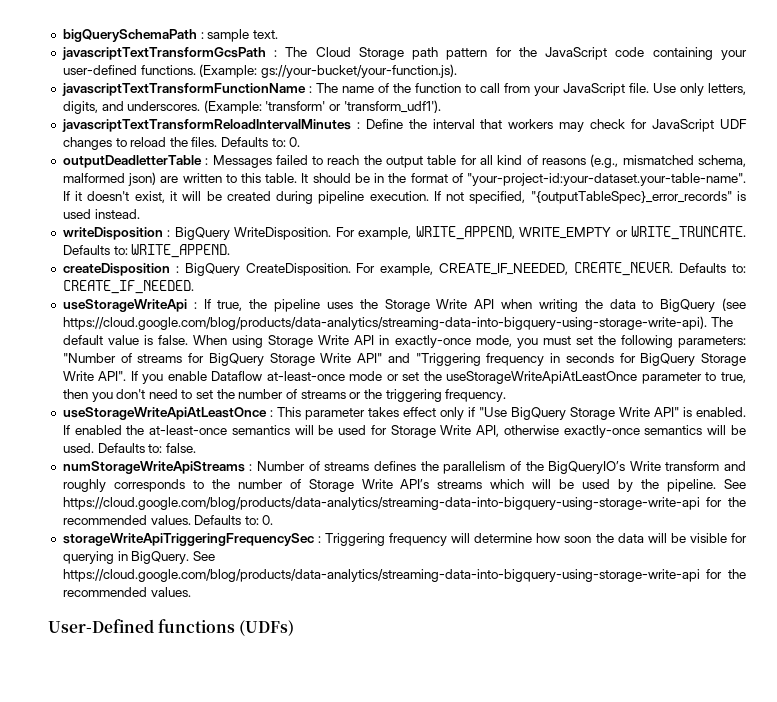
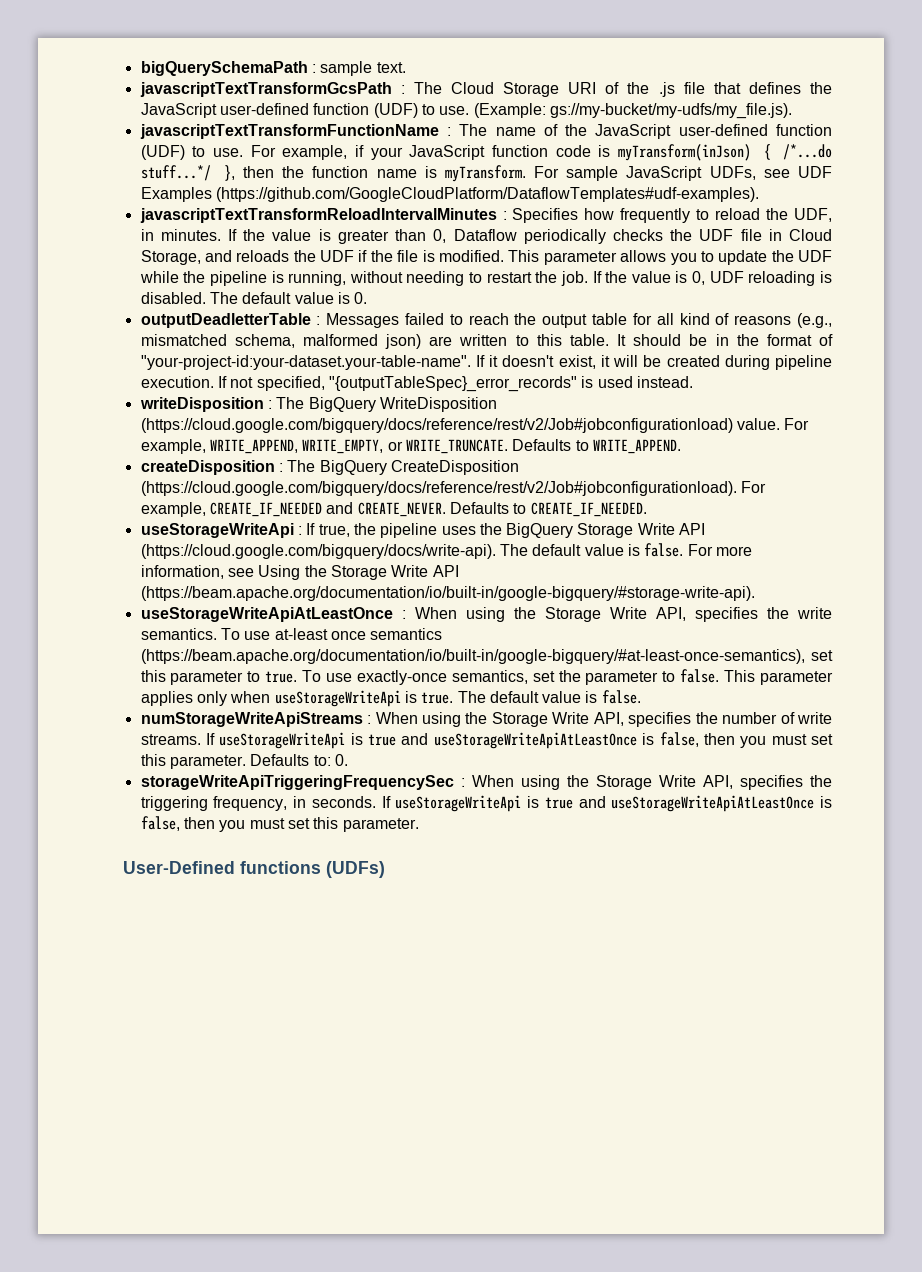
[412,47,747,60] [62,64,457,78] path pattern for the JavaScript code containing your user-defined functions. (Example: gs://your-bucket/your-function.js). -> [568,82,833,97] [140,103,792,119] URI of the .js file that defines the JavaScript user-defined function (UDF) to use. (Example: gs://my-bucket/my-udfs/my_file.js).
[414,83,746,96] [62,100,441,114] [61,119,747,132] [62,137,286,150] function to call from your JavaScript file. Use only letters, digits, and underscores. (Example: 'transform' or 'transform_udf1'). // javascriptTextTransformReloadIntervalMinutes : Define the interval that workers may check for JavaScript UDF changes to reload the files. Defaults to: -> [595,124,832,139] [140,144,832,161] [140,165,833,182] [140,187,759,202] [139,208,832,223] [140,229,832,244] [140,250,832,265] [139,271,832,286] [140,292,350,304] JavaScript user-defined function (UDF) to use. For example, if your JavaScript function code is myTransform(inJson) { /*...do stuff...*/ }, then the function name is myTransform. For sample JavaScript UDFs, see UDF Examples (https://github.com/GoogleCloudPlatform/DataflowTemplates#udf-examples). // javascriptTextTransformReloadIntervalMinutes : Specifies how frequently to reload the UDF, in minutes. If the value is greater than 0, Dataflow periodically checks the UDF file in Cloud Storage, and reloads the UDF if the file is modified. This parameter allows you to update the UDF while the pipeline is running, without needing to restart the job. If the value is 0, UDF reloading is disabled. The default value is
[174,227,332,240] BigQuery WriteDisposition. -> [276,397,497,412] [140,418,780,433] The BigQuery WriteDisposition (https://cloud.google.com/bigquery/docs/reference/rest/v2/Job#jobconfigurationload) value.
[519,227,612,239] WRITE_EMPTY -> [302,439,384,454] WRITE_EMPTY,
[113,246,128,255] to: -> [575,440,589,451] to
[184,263,569,276] BigQuery CreateDisposition. For example, CREATE_IF_NEEDED, -> [287,460,519,475] [140,481,766,496] [140,502,354,517] The BigQuery CreateDisposition (https://cloud.google.com/bigquery/docs/reference/rest/v2/Job#jobconfigurationload). For example, CREATE_IF_NEEDED and
[732,264,746,273] to: -> [513,503,527,514] to
[384,298,747,312] [62,316,733,330] [62,335,747,348] [62,353,746,366] [62,371,746,384] [62,389,507,402] [62,407,746,420] [62,425,746,438] [62,443,196,453] [62,461,746,474] [62,479,747,492] [62,497,747,510] [62,515,191,525] Storage Write API when writing the data to BigQuery (see https://cloud.google.com/blog/products/data-analytics/streaming-data-into-bigquery-using-storage-write-api). The default value is false. When using Storage Write API in exactly-once mode, you must set the following parameters: "Number of streams for BigQuery Storage Write API" and "Triggering frequency in seconds for BigQuery Storage Write API". If you enable Dataflow at-least-once mode or set the useStorageWriteApiAtLeastOnce parameter to true, then you don't need to set the number of streams or the triggering frequency. // useStorageWriteApiAtLeastOnce : This parameter takes effect only if "Use BigQuery Storage Write API" is enabled. If enabled the at-least-once semantics will be used for Storage Write API, otherwise exactly-once semantics will be used. Defaults to: false. // numStorageWriteApiStreams : Number of streams defines the parallelism of the BigQueryIO’s Write transform and roughly corresponds to the number of Storage Write API’s streams which will be used by the pipeline. See https://cloud.google.com/blog/products/data-analytics/streaming-data-into-bigquery-using-storage-write-api for the recommended values. -> [506,523,706,538] [140,543,752,559] [140,565,459,580] [140,586,755,601] [140,607,832,622] [140,628,443,640] [140,649,833,664] [140,669,833,685] [140,690,641,707] [140,712,833,727] [140,732,833,749] [140,754,246,769] BigQuery Storage Write API (https://cloud.google.com/bigquery/docs/write-api). The default value is false. For more information, see Using the Storage Write API (https://beam.apache.org/documentation/io/built-in/google-bigquery/#storage-write-api). // useStorageWriteApiAtLeastOnce : When using the Storage Write API, specifies the write semantics. To use at-least once semantics (https://beam.apache.org/documentation/io/built-in/google-bigquery/#at-least-once-semantics), set this parameter to true. To use exactly-once semantics, set the parameter to false. This parameter applies only when useStorageWriteApi is true. The default value is false. // numStorageWriteApiStreams : When using the Storage Write API, specifies the number of write streams. If useStorageWriteApi is true and useStorageWriteApiAtLeastOnce is false, then you must set this parameter.
[325,533,747,546] [62,551,215,564] [62,569,747,582] [62,587,191,597] Triggering frequency will determine how soon the data will be visible for querying in BigQuery. See https://cloud.google.com/blog/products/data-analytics/streaming-data-into-bigquery-using-storage-write-api for the recommended values. -> [471,775,832,790] [140,795,832,812] [140,816,419,832] When using the Storage Write API, specifies the triggering frequency, in seconds. If useStorageWriteApi is true and useStorageWriteApiAtLeastOnce is false, then you must set this parameter.

